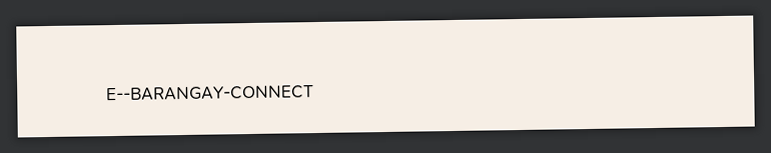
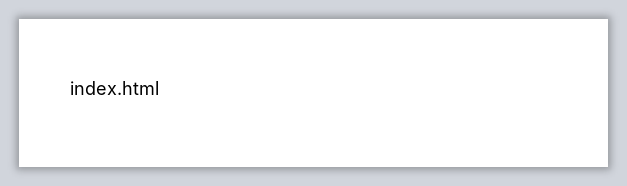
[106,85,314,102] E--BARANGAY-CONNECT -> [70,81,159,95] index.html

